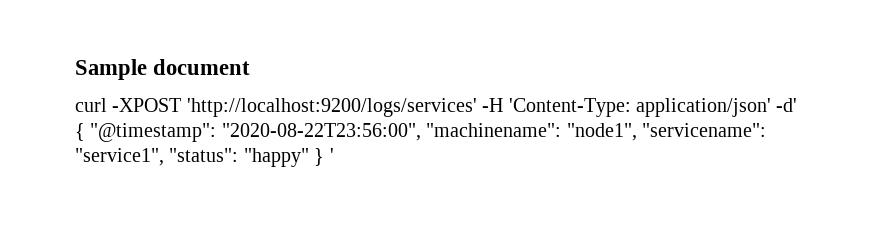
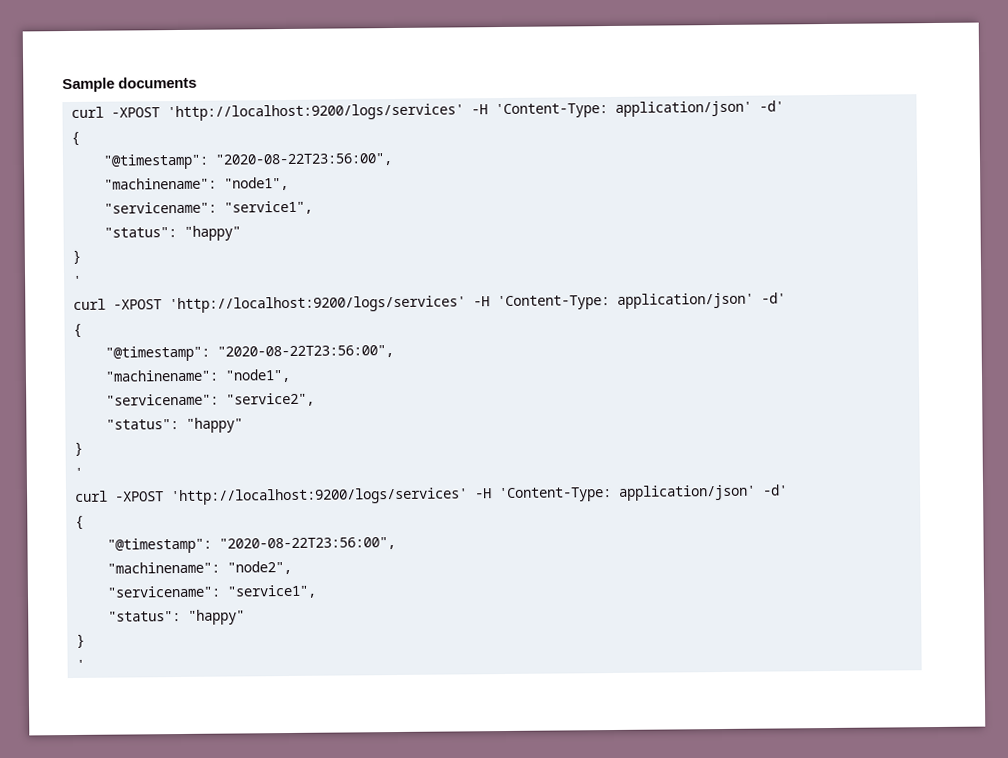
[153,59,251,75] [75,98,798,117] [75,123,766,142] [75,148,334,167] document // curl -XPOST 'http://localhost:9200/logs/services' -H 'Content-Type: application/json' -d' { "@timestamp": "2020-08-22T23:56:00", "machinename": "node1", "servicename": "service1", "status": "happy" } ' -> [118,76,198,89] [70,100,784,122] [70,131,80,146] [102,153,393,170] [103,176,289,191] [103,200,313,215] [103,225,241,241] [71,249,81,264] [72,275,82,286] [72,292,786,314] [72,323,82,338] [104,345,394,362] [104,368,291,383] [105,392,315,407] [105,417,243,433] [73,441,83,456] [73,467,83,478] [74,484,788,506] [74,515,84,530] [106,537,396,554] [106,560,292,575] [106,584,317,599] [107,609,245,625] [75,633,85,648] [75,659,85,670] documents // curl -XPOST 'http://localhost:9200/logs/services' -H 'Content-Type: application/json' -d' // { // "@timestamp": "2020-08-22T23:56:00", // "machinename": "node1", // "servicename": "service1", // "status": "happy" // } // ' // curl -XPOST 'http://localhost:9200/logs/services' -H 'Content-Type: application/json' -d' // { // "@timestamp": "2020-08-22T23:56:00", // "machinename": "node1", // "servicename": "service2", // "status": "happy" // } // ' // curl -XPOST 'http://localhost:9200/logs/services' -H 'Content-Type: application/json' -d' // { // "@timestamp": "2020-08-22T23:56:00", // "machinename": "node2", // "servicename": "service1", // "status": "happy" // } // '

